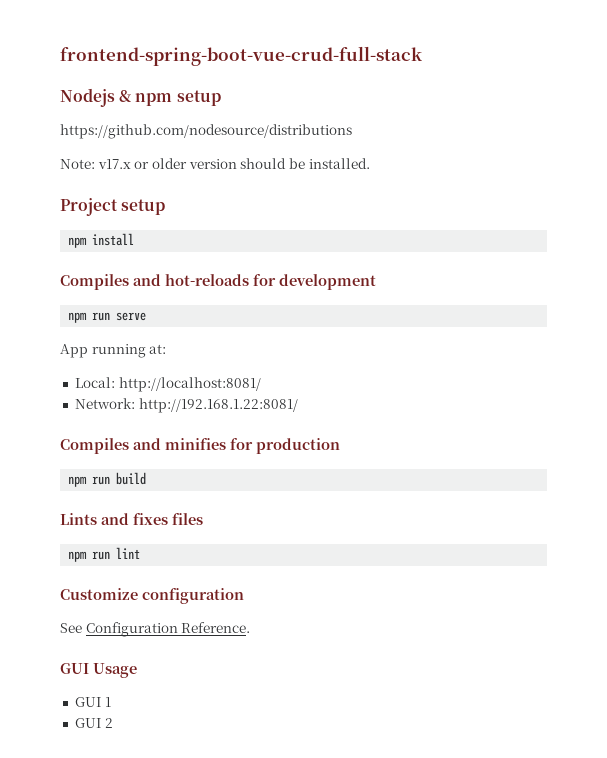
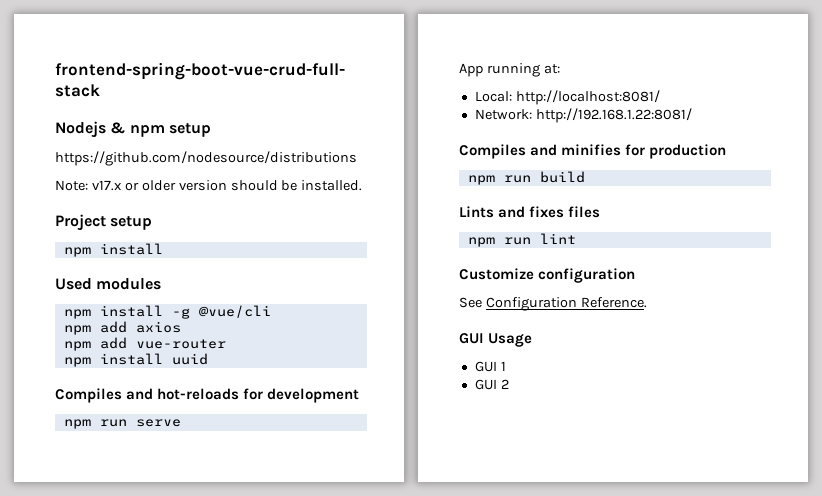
(135, 239) none -> [55,278,162,290] [63,305,271,319] [63,321,181,335] [63,337,226,351] [63,353,208,367] // Used modules // npm install -g @vue/cli // npm add axios // npm add vue-router // npm install uuid

